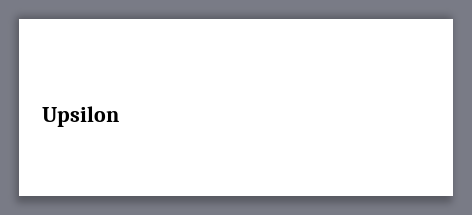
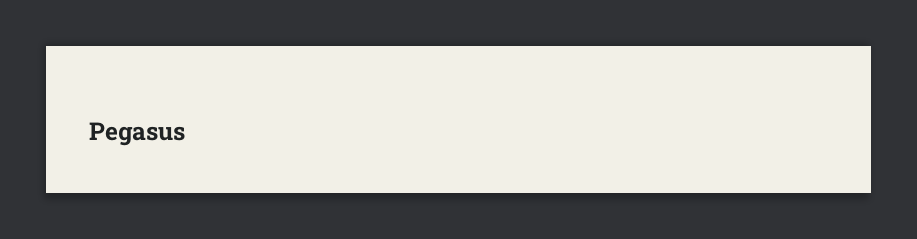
[42,106,119,127] Upsilon -> [89,122,185,146] Pegasus

